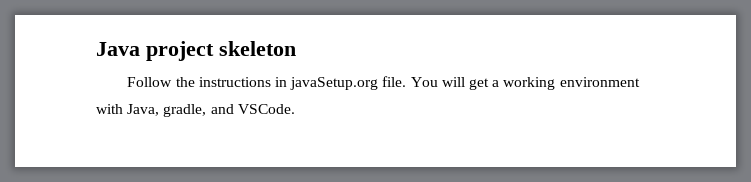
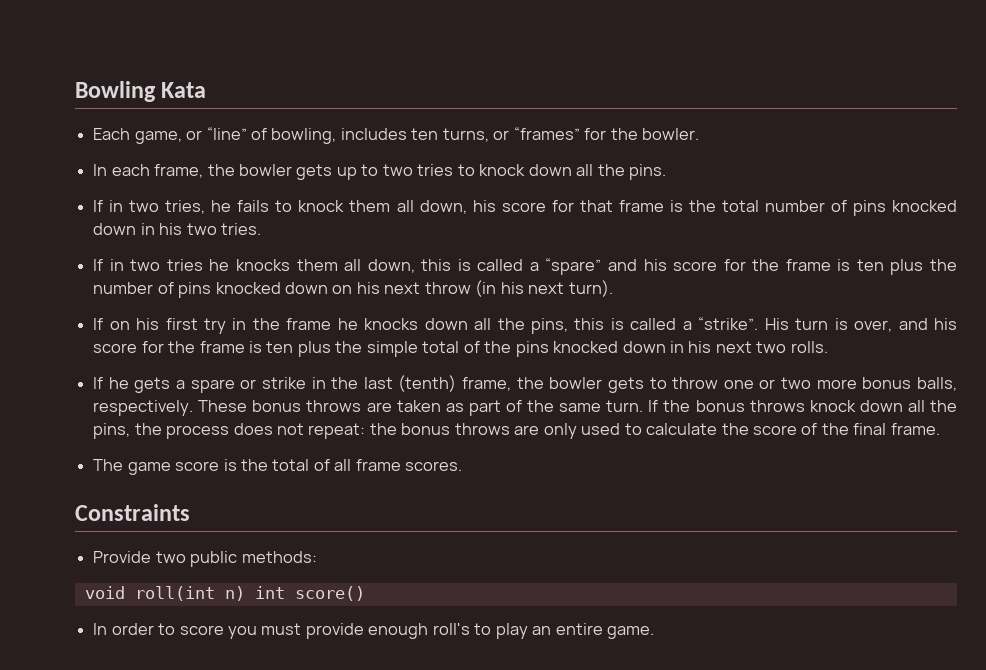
[96,41,296,61] [127,76,640,90] [96,104,295,117] Java project skeleton // Follow the instructions in javaSetup.org file. You will get a working environment with Java, gradle, and VSCode. -> [75,81,207,102] [93,127,700,144] [93,164,666,180] [93,200,957,216] [93,223,261,235] [93,258,958,275] [93,280,613,298] [93,317,958,334] [93,341,828,357] [93,375,957,393] [93,400,957,416] [93,423,940,439] [93,459,463,475] [75,504,190,521] [93,551,317,567] [84,586,365,601] [93,623,655,639] Bowling Kata // Each game, or “line” of bowling, includes ten turns, or “frames” for the bowler. // In each frame, the bowler gets up to two tries to knock down all the pins. // If in two tries, he fails to knock them all down, his score for that frame is the total number of pins knocked down in his two tries. // If in two tries he knocks them all down, this is called a “spare” and his score for the frame is ten plus the number of pins knocked down on his next throw (in his next turn). // If on his first try in the frame he knocks down all the pins, this is called a “strike”. His turn is over, and his score for the frame is ten plus the simple total of the pins knocked down in his next two rolls. // If he gets a spare or strike in the last (tenth) frame, the bowler gets to throw one or two more bonus balls, respectively. These bonus throws are taken as part of the same turn. If the bonus throws knock down all the pins, the process does not repeat: the bonus throws are only used to calculate the score of the final frame. // The game score is the total of all frame scores. // Constraints // Provide two public methods: // void roll(int n) int score() // In order to score you must provide enough roll's to play an entire game.

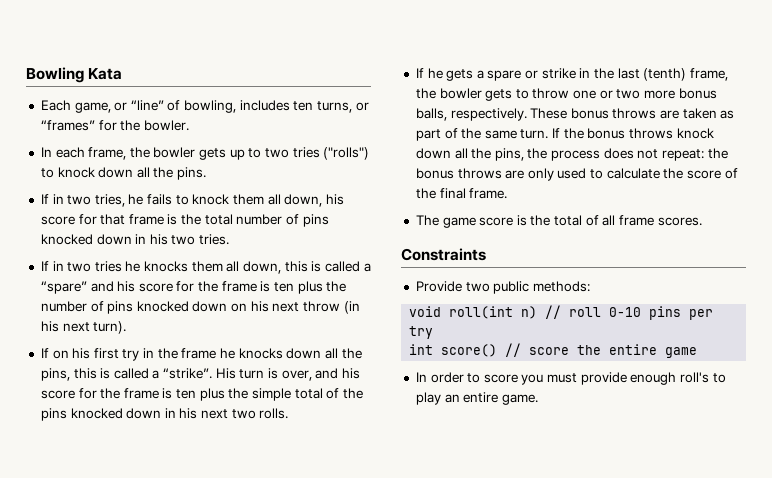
(454, 170) none -> [323,147,370,160] ("rolls")
[254,586,365,601] int score() -> [545,305,714,320] [409,326,434,339] [409,343,698,358] // roll 0-10 pins per try // int score() // score the entire game

